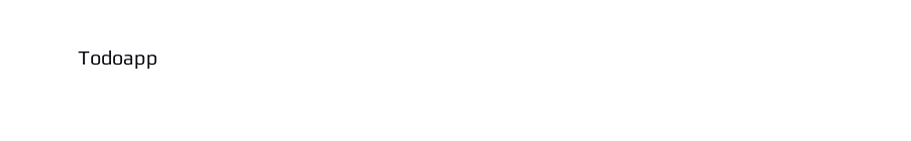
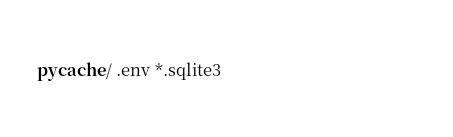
[78,50,159,70] Todoapp -> [37,62,221,81] pycache/ .env *.sqlite3

